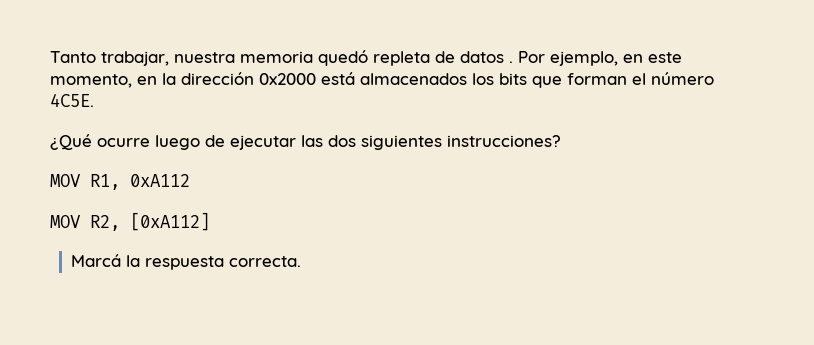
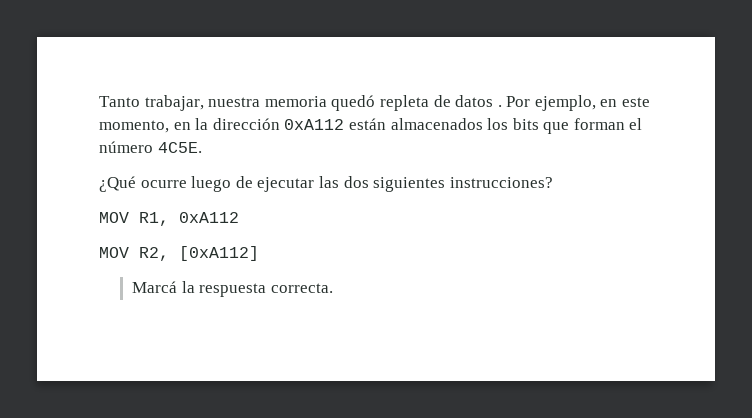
[259,72,355,85] 0x2000 está -> [284,118,386,130] 0xA112 están

